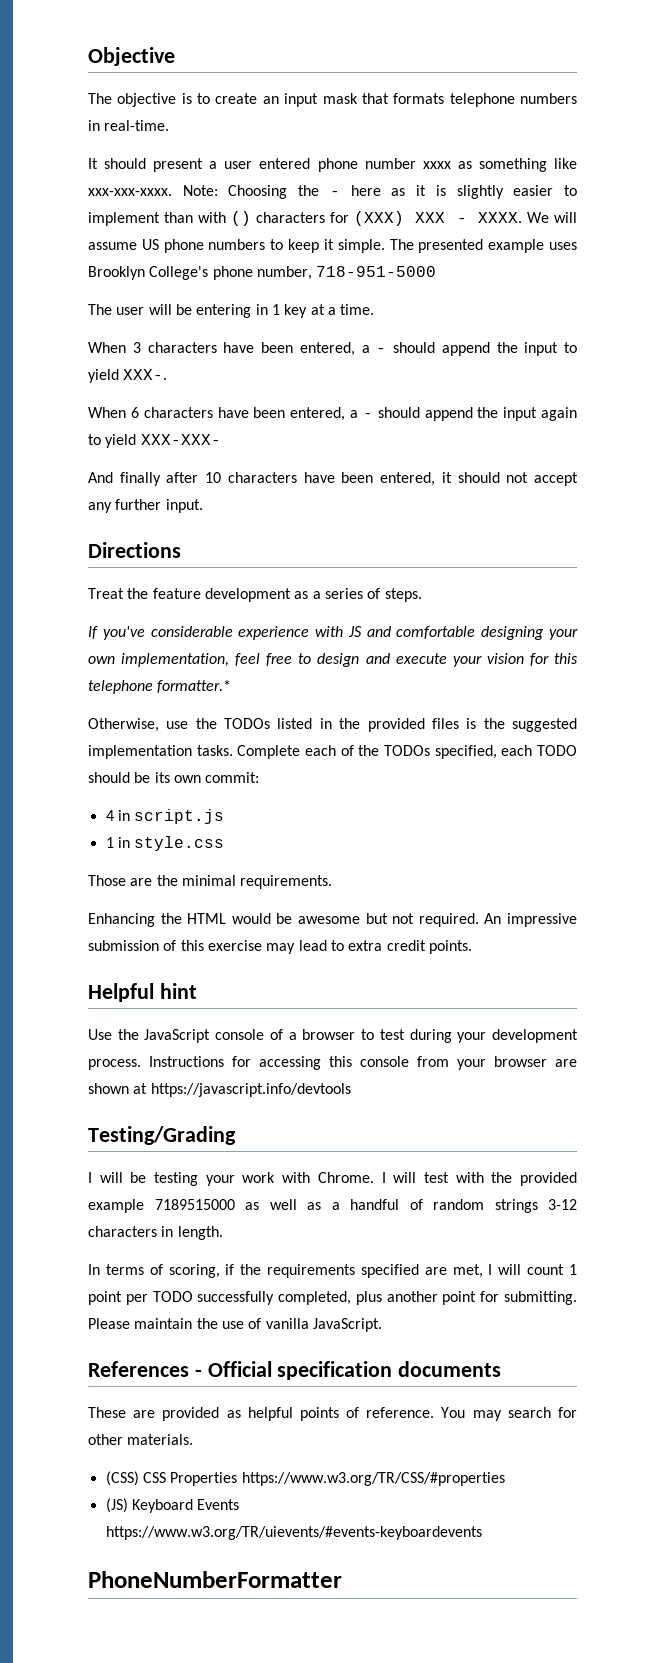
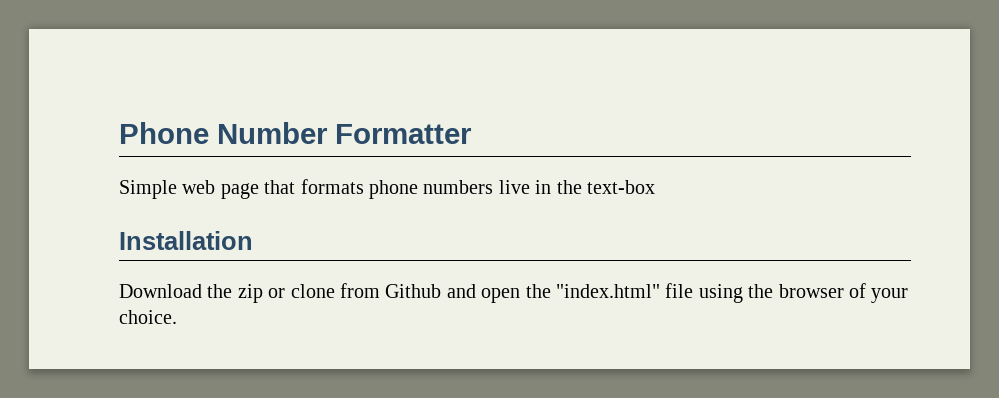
[88,47,175,66] [88,93,577,107] [88,120,170,131] [88,158,578,172] [88,185,578,199] [88,211,577,226] [88,239,577,253] [88,266,437,280] [88,304,375,318] [88,342,577,356] [88,369,168,383] [88,407,577,421] [88,434,221,448] [88,472,579,486] [88,499,203,513] [88,542,181,558] [88,588,422,602] [88,626,578,640] [88,653,578,667] [88,680,232,694] [88,718,578,732] [88,745,577,759] [88,772,260,783] [105,809,225,824] [105,836,225,851] [88,875,333,889] [88,913,578,927] [88,940,472,954] [88,983,197,1002] [88,1029,579,1043] [88,1056,577,1070] [88,1083,351,1097] [88,1126,236,1145] [88,1172,577,1186] [88,1199,577,1213] [88,1226,223,1240] [88,1264,578,1278] [88,1291,577,1305] [88,1318,382,1332] [88,1361,502,1380] [88,1407,577,1421] [88,1434,194,1445] [105,1471,505,1486] [105,1498,240,1513] [105,1526,482,1540] [88,1571,342,1588] Objective // The objective is to create an input mask that formats telephone numbers in real-time. // It should present a user entered phone number xxxx as something like xxx-xxx-xxxx. Note: Choosing the - here as it is slightly easier to implement than with () characters for (XXX) XXX - XXXX. We will assume US phone numbers to keep it simple. The presented example uses Brooklyn College's phone number, 718-951-5000 // The user will be entering in 1 key at a time. // When 3 characters have been entered, a - should append the input to yield XXX-. // When 6 characters have been entered, a - should append the input again to yield XXX-XXX- // And finally after 10 characters have been entered, it should not accept any further input. // Directions // Treat the feature development as a series of steps. // If you've considerable experience with JS and comfortable designing your own implementation, feel free to design and execute your vision for this telephone formatter.* // Otherwise, use the TODOs listed in the provided files is the suggested implementation tasks. Complete each of the TODOs specified, each TODO should be its own commit: // 4 in script.js // 1 in style.css // Those are the minimal requirements. // Enhancing the HTML would be awesome but not required. An impressive submission of this exercise may lead to extra credit points. // Helpful hint // Use the JavaScript console of a browser to test during your development process. Instructions for accessing this console from your browser are shown at https://javascript.info/devtools // Testing/Grading // I will be testing your work with Chrome. I will test with the provided example 7189515000 as well as a handful of random strings 3-12 characters in length. // In terms of scoring, if the requirements specified are met, I will count 1 point per TODO successfully completed, plus another point for submitting. Please maintain the use of vanilla JavaScript. // References - Official specification documents // These are provided as helpful points of reference. You may search for other materials. // (CSS) CSS Properties https://www.w3.org/TR/CSS/#properties // (JS) Keyboard Events https://www.w3.org/TR/uievents/#events-keyboardevents // PhoneNumberFormatter -> [119,122,472,144] [119,179,655,199] [119,231,253,250] [119,283,909,303] [119,310,177,324] Phone Number Formatter // Simple web page that formats phone numbers live in the text-box // Installation // Download the zip or clone from Github and open the "index.html" file using the browser of your choice.

